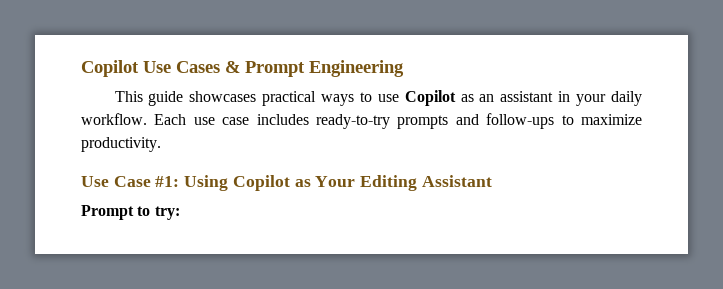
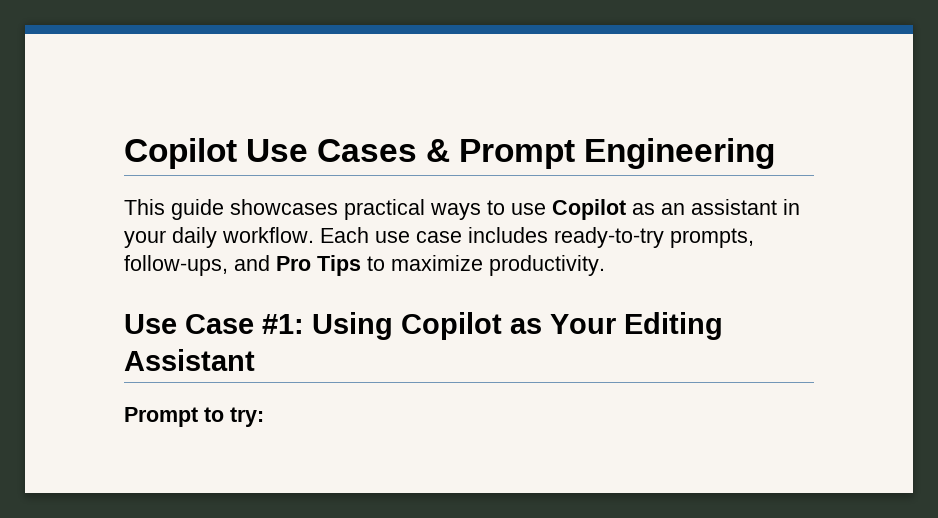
[397,113,555,129] prompts and follow-ups -> [670,228,754,248] [124,255,361,276] prompts, follow-ups, and Pro Tips

